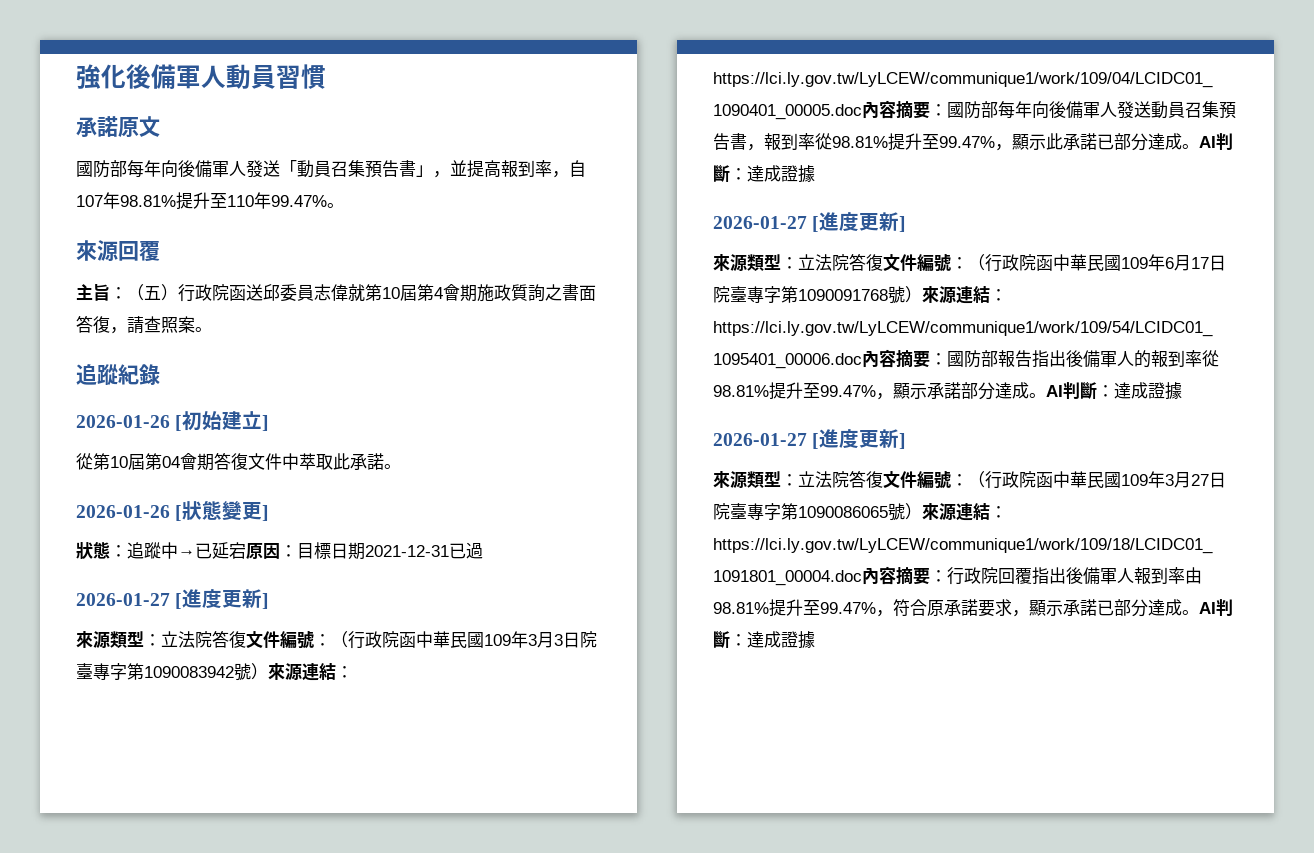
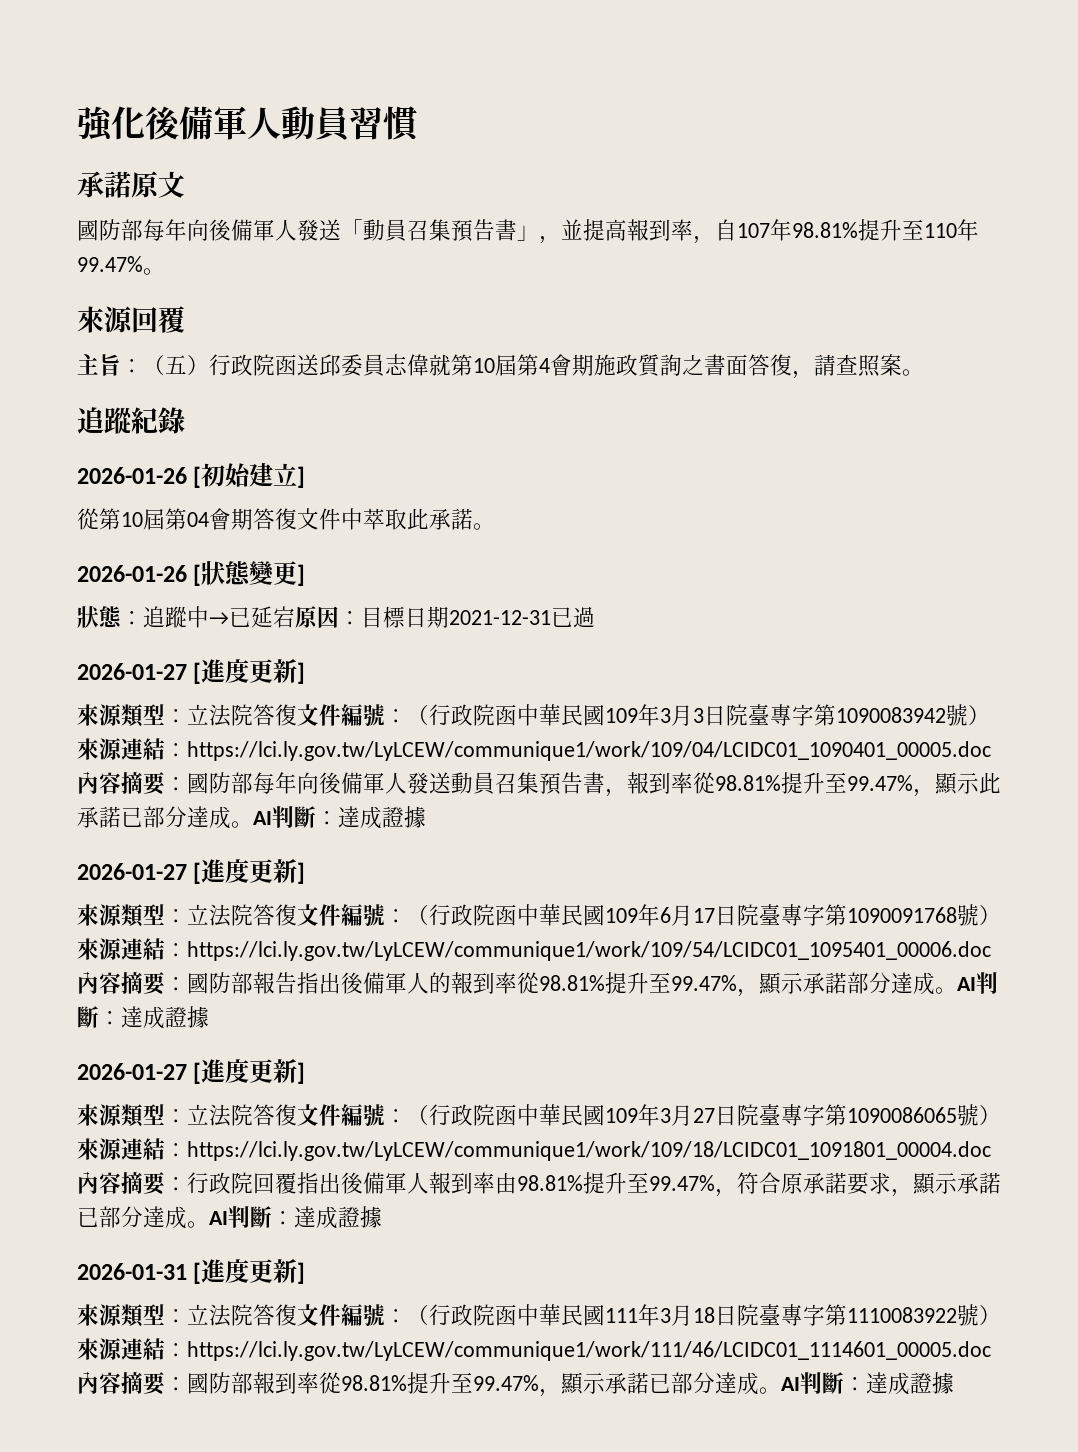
(815, 640) none -> [77,1259,306,1284] [77,1304,1001,1327] [77,1338,991,1361] [77,1372,954,1397] // 2026-01-31 [進度更新] // 來源類型：立法院答復文件編號：（行政院函中華民國111年3月18日院臺專字第1110083922號）來源連結：https://lci.ly.gov.tw/LyLCEW/communique1/work/111/46/LCIDC01_1114601_00005.doc內容摘要：國防部報到率從98.81%提升至99.47%，顯示承諾已部分達成。AI判斷：達成證據

